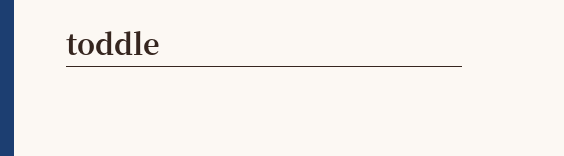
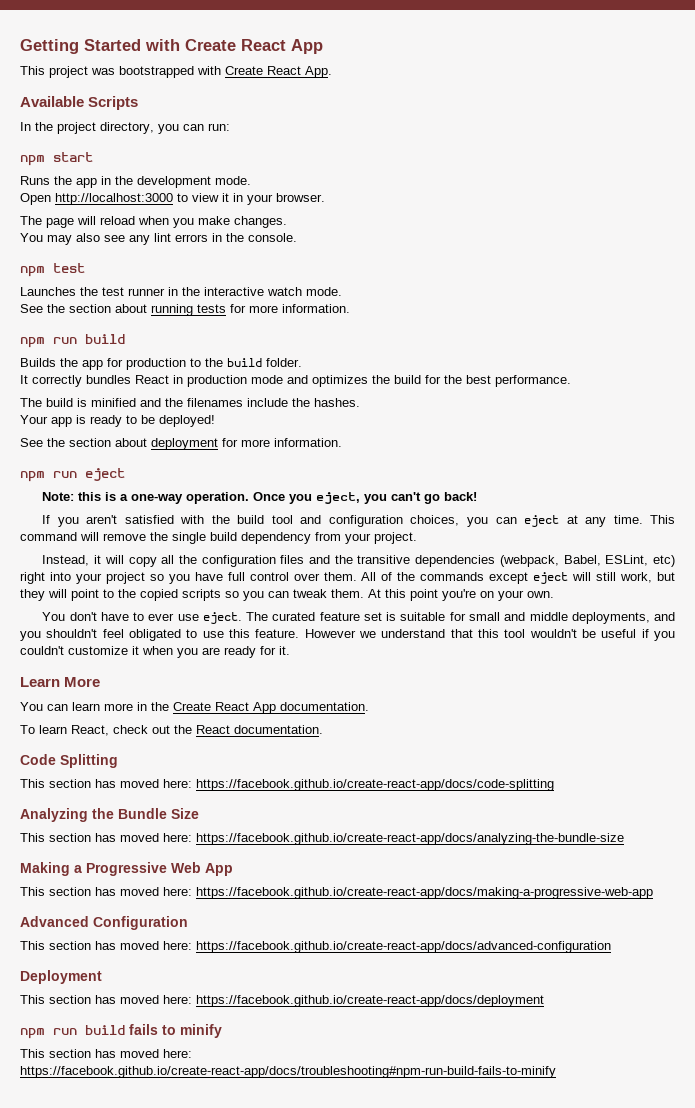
[66,31,160,55] toddle -> [20,39,323,54] [20,66,332,78] [20,96,139,110] [20,122,230,134] [20,152,93,166] [20,176,251,188] [20,193,325,205] [20,216,287,228] [20,233,297,245] [20,263,85,277] [20,287,342,296] [20,304,350,316] [20,334,125,348] [20,358,302,370] [20,375,571,387] [20,398,360,407] [20,415,215,427] [20,438,342,450] [20,468,125,482] [42,492,478,504] [42,515,675,527] [20,532,417,544] [42,555,676,567] [20,572,676,584] [20,589,554,601] [42,612,675,624] [20,629,675,641] [20,646,290,658] [20,677,101,687] [20,702,369,714] [20,725,323,736] [20,754,118,768] [20,779,554,791] [20,808,199,822] [20,833,624,845] [20,862,233,876] [20,887,653,899] [20,916,188,930] [20,941,611,953] [20,970,102,984] [20,995,544,1007] [20,1024,222,1039] [20,1049,192,1058] [20,1066,556,1078] Getting Started with Create React App // This project was bootstrapped with Create React App. // Available Scripts // In the project directory, you can run: // npm start // Runs the app in the development mode. // Open http://localhost:3000 to view it in your browser. // The page will reload when you make changes. // You may also see any lint errors in the console. // npm test // Launches the test runner in the interactive watch mode. // See the section about running tests for more information. // npm run build // Builds the app for production to the build folder. // It correctly bundles React in production mode and optimizes the build for the best performance. // The build is minified and the filenames include the hashes. // Your app is ready to be deployed! // See the section about deployment for more information. // npm run eject // Note: this is a one-way operation. Once you eject, you can't go back! // If you aren't satisfied with the build tool and configuration choices, you can eject at any time. This command will remove the single build dependency from your project. // Instead, it will copy all the configuration files and the transitive dependencies (webpack, Babel, ESLint, etc) right into your project so you have full control over them. All of the commands except eject will still work, but they will point to the copied scripts so you can tweak them. At this point you're on your own. // You don't have to ever use eject. The curated feature set is suitable for small and middle deployments, and you shouldn't feel obligated to use this feature. However we understand that this tool wouldn't be useful if you couldn't customize it when you are ready for it. // Learn More // You can learn more in the Create React App documentation. // To learn React, check out the React documentation. // Code Splitting // This section has moved here: https://facebook.github.io/create-react-app/docs/code-splitting // Analyzing the Bundle Size // This section has moved here: https://facebook.github.io/create-react-app/docs/analyzing-the-bundle-size // Making a Progressive Web App // This section has moved here: https://facebook.github.io/create-react-app/docs/making-a-progressive-web-app // Advanced Configuration // This section has moved here: https://facebook.github.io/create-react-app/docs/advanced-configuration // Deployment // This section has moved here: https://facebook.github.io/create-react-app/docs/deployment // npm run build fails to minify // This section has moved here: https://facebook.github.io/create-react-app/docs/troubleshooting#npm-run-build-fails-to-minify

